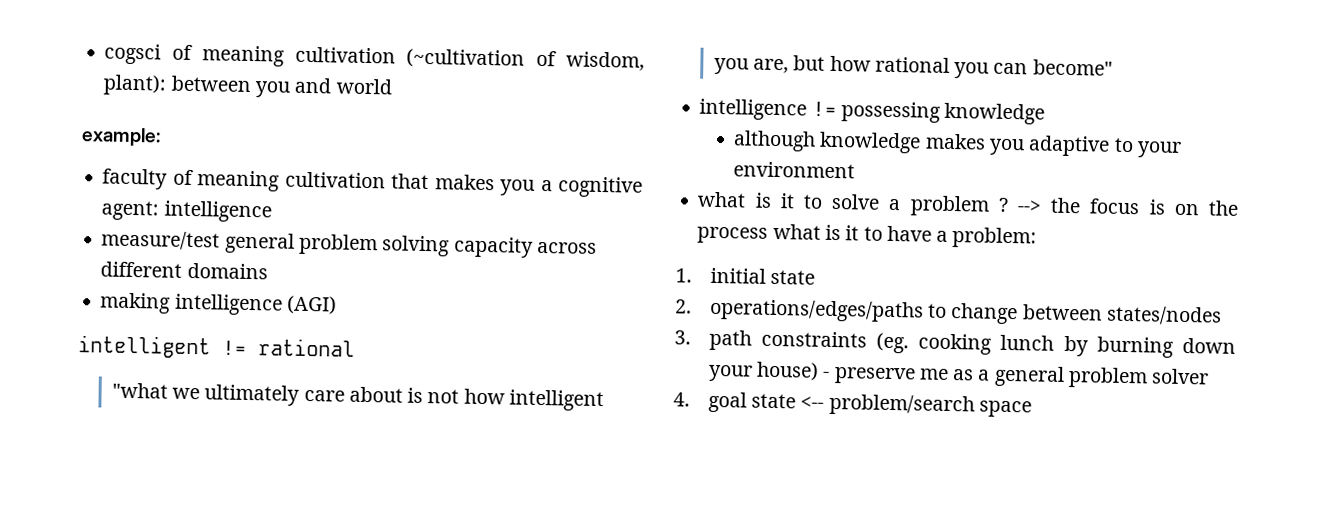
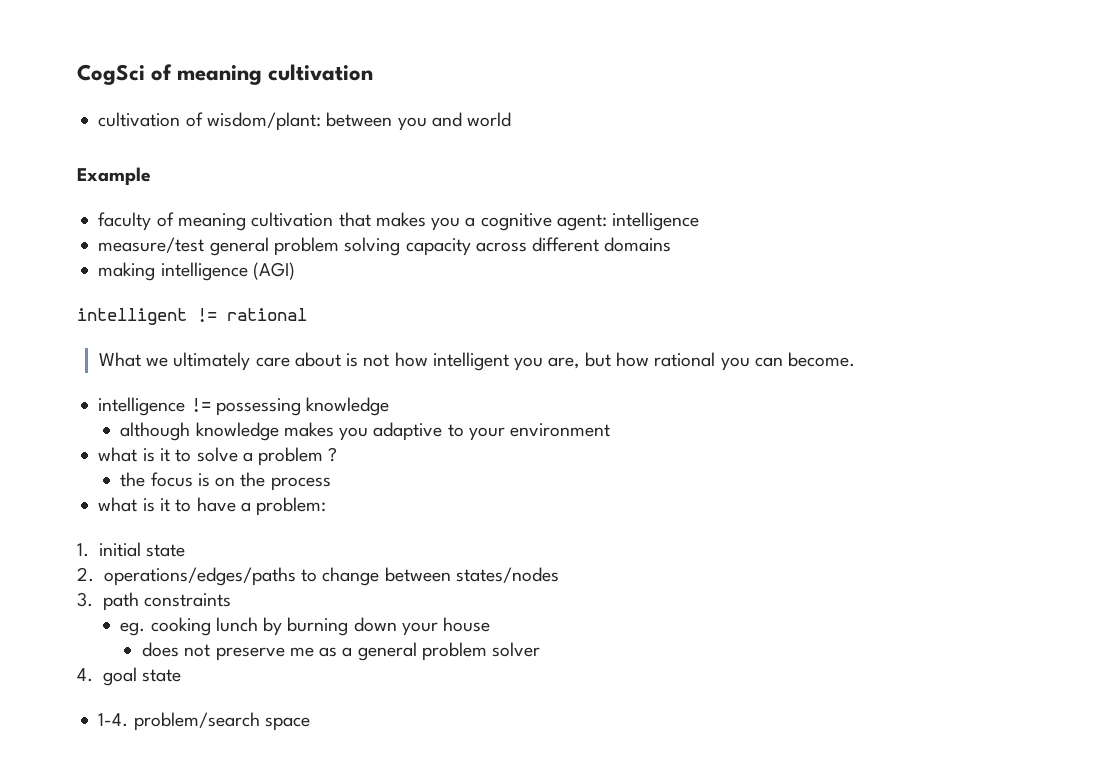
[104,43,645,71] [103,74,168,96] cogsci of meaning cultivation (~cultivation of wisdom, plant): -> [77,64,374,85] [98,112,321,131] CogSci of meaning cultivation // cultivation of wisdom/plant:
[81,127,161,147] example: -> [77,167,151,186] Example
[111,382,168,399] "what -> [98,352,141,367] What
[1032,59,1113,76] become" -> [788,352,856,367] become.
[1017,200,1043,213] --> -> (338, 454) //
(769, 235) none -> (331, 484) //
[876,332,910,354] (eg. -> [120,622,146,636] // eg.
[756,361,831,381] house) - -> [443,617,491,632] [142,642,211,657] house // does not
[800,396,825,409] <-- -> [98,713,129,727] // 1-4.

